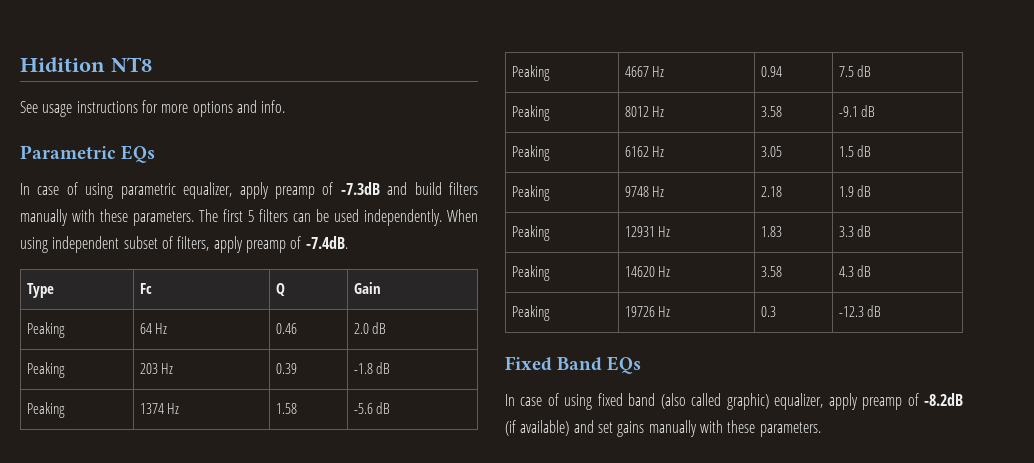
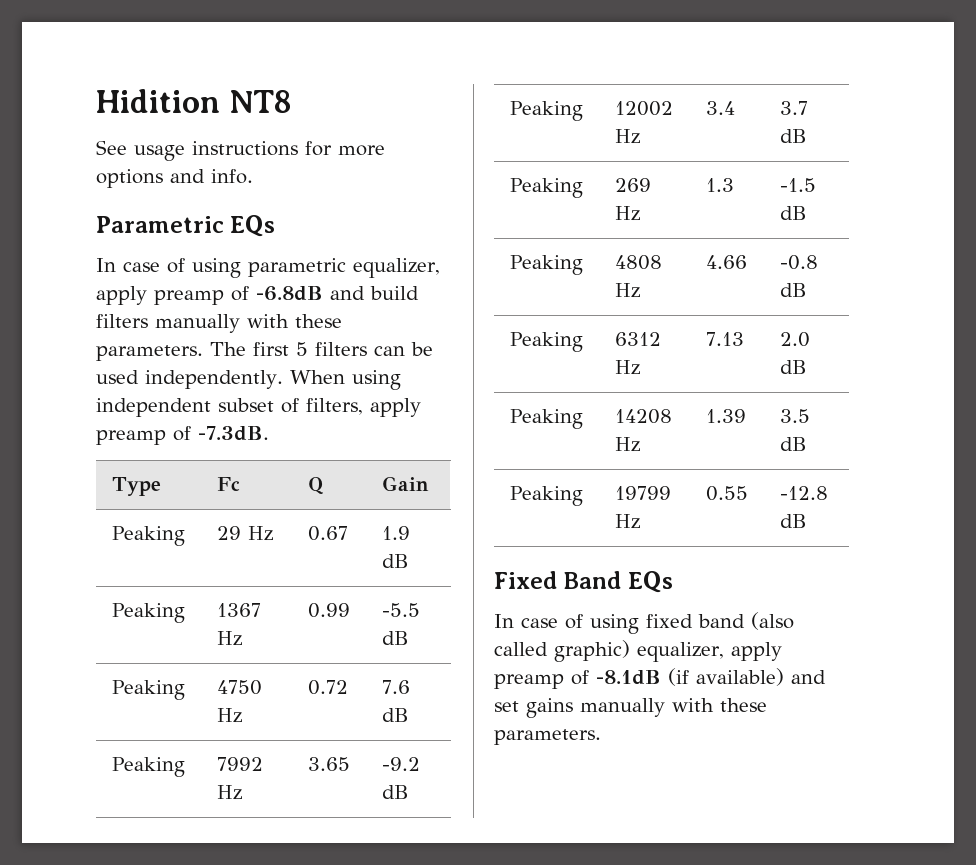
[340,182,380,195] -7.3dB -> [256,286,323,301] -6.8dB
[305,236,348,249] -7.4dB. -> [198,426,269,441] -7.3dB.
[139,323,168,334] [275,323,297,334] 64 Hz | 0.46 -> [216,526,273,541] [307,526,348,541] [381,526,410,540] [381,554,409,568] [111,603,185,623] [216,603,261,617] [216,631,242,646] [307,603,350,618] [381,603,420,617] [381,631,409,645] [111,680,185,700] [216,680,262,695] [216,708,242,723] [307,680,348,695] [381,680,410,694] [381,708,409,722] [111,757,185,777] [216,757,263,771] [216,785,242,800] [307,757,350,771] [381,757,420,771] [381,785,409,799] [509,101,583,121] [614,101,673,116] [614,129,640,144] [705,101,735,115] [779,101,808,115] [779,129,807,143] [509,178,583,198] [614,178,651,192] [614,206,640,221] [705,178,734,192] [779,178,816,192] [779,206,807,220] [509,255,583,275] [614,255,662,270] [614,283,640,298] [705,255,747,269] [779,255,818,270] [779,283,807,297] [509,332,583,352] [614,332,661,346] [614,360,640,375] [705,332,744,346] 29 Hz | 0.67 | 1.9 dB // Peaking | 1367 Hz | 0.99 | -5.5 dB // Peaking | 4750 Hz | 0.72 | 7.6 dB // Peaking | 7992 Hz | 3.65 | -9.2 dB // Peaking | 12002 Hz | 3.4 | 3.7 dB // Peaking | 269 Hz | 1.3 | -1.5 dB // Peaking | 4808 Hz | 4.66 | -0.8 dB // Peaking | 6312 Hz | 7.13
[139,363,174,374] [275,363,297,374] [353,362,391,374] [26,402,65,418] [139,403,180,414] [275,403,297,414] [353,402,391,414] [511,65,550,81] [624,66,665,77] [760,66,782,77] [838,65,872,77] [511,105,550,121] [624,106,665,117] [760,106,782,117] [838,105,876,117] [511,145,550,161] [624,146,665,157] [760,146,782,157] [838,145,872,157] [511,185,550,201] [624,186,665,197] [760,186,782,197] [838,185,872,197] [511,225,550,241] [624,226,671,237] [760,226,782,237] [838,225,872,237] [511,265,550,281] [624,266,671,277] [760,266,782,277] [838,265,872,277] [511,305,550,321] [624,306,671,317] [760,306,776,317] [838,306,864,317] 203 Hz | 0.39 | -1.8 dB // Peaking | 1374 Hz | 1.58 | -5.6 dB // Peaking | 4667 Hz | 0.94 | 7.5 dB // Peaking | 8012 Hz | 3.58 | -9.1 dB // Peaking | 6162 Hz | 3.05 | 1.5 dB // Peaking | 9748 Hz | 2.18 | 1.9 dB // Peaking | 12931 Hz | 1.83 | 3.3 dB // Peaking | 14620 Hz | 3.58 | 4.3 dB // Peaking | 19726 Hz | 0.3 | -12.3 -> [614,409,672,424] [614,437,640,452] [705,409,746,423] [779,409,810,423] [779,437,807,451] [509,486,583,506] [614,486,671,500] [614,514,640,529] [705,486,748,501] [779,486,828,500] 14208 Hz | 1.39 | 3.5 dB // Peaking | 19799 Hz | 0.55 | -12.8
[923,393,963,406] -8.2dB -> [596,670,661,685] -8.1dB

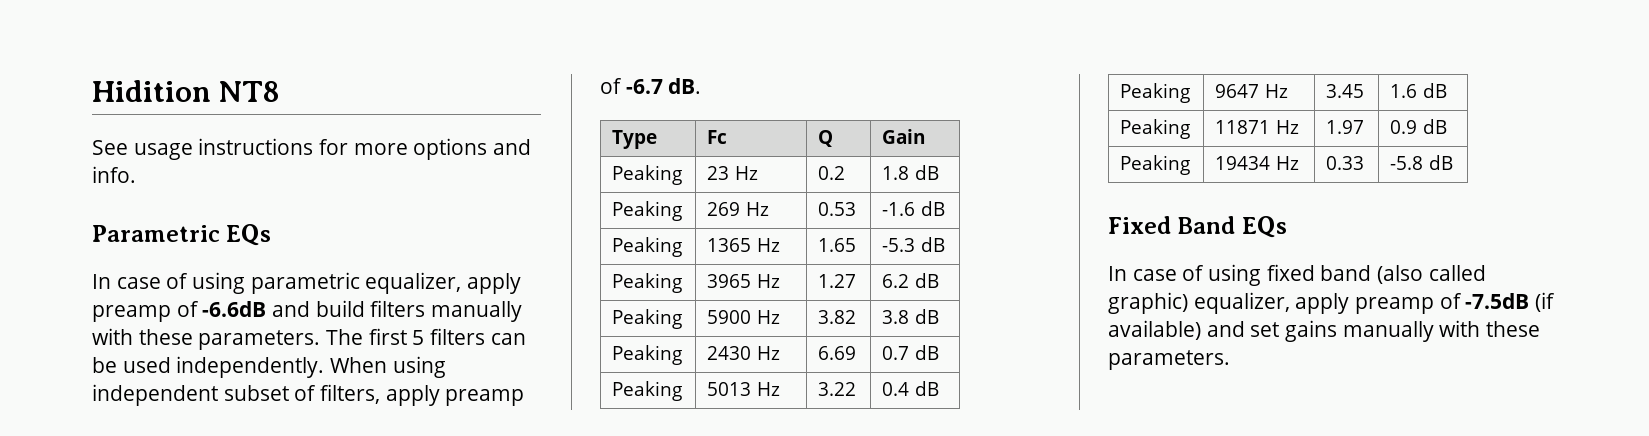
[256,286,323,301] -6.8dB -> [202,301,267,317] -6.6dB
[198,426,269,441] -7.3dB. -> [625,78,702,94] -6.7 dB.
[216,526,273,541] [307,526,348,541] [381,526,410,540] [381,554,409,568] [111,603,185,623] [216,603,261,617] [216,631,242,646] [307,603,350,618] [381,603,420,617] [381,631,409,645] [111,680,185,700] [216,680,262,695] [216,708,242,723] [307,680,348,695] [381,680,410,694] [381,708,409,722] [111,757,185,777] [216,757,263,771] [216,785,242,800] [307,757,350,771] [381,757,420,771] [381,785,409,799] [509,101,583,121] [614,101,673,116] [614,129,640,144] [705,101,735,115] [779,101,808,115] 29 Hz | 0.67 | 1.9 dB // Peaking | 1367 Hz | 0.99 | -5.5 dB // Peaking | 4750 Hz | 0.72 | 7.6 dB // Peaking | 7992 Hz | 3.65 | -9.2 dB // Peaking | 12002 Hz | 3.4 | 3.7 -> [707,166,758,180] [818,166,846,180] [882,166,910,180] 23 Hz | 0.2 | 1.8
[705,178,734,192] [779,178,816,192] [779,206,807,220] [509,255,583,275] [614,255,662,270] [614,283,640,298] [705,255,747,269] [779,255,818,270] [779,283,807,297] [509,332,583,352] [614,332,661,346] [614,360,640,375] [705,332,744,346] [779,332,810,347] [779,360,807,374] [509,409,583,429] [614,409,672,424] [614,437,640,452] [705,409,746,423] [779,409,810,423] [779,437,807,451] [509,486,583,506] [614,486,671,500] [614,514,640,529] [705,486,748,501] [779,486,828,500] 1.3 | -1.5 dB // Peaking | 4808 Hz | 4.66 | -0.8 dB // Peaking | 6312 Hz | 7.13 | 2.0 dB // Peaking | 14208 Hz | 1.39 | 3.5 dB // Peaking | 19799 Hz | 0.55 | -12.8 -> [818,202,857,216] [882,201,945,216] [612,237,683,257] [707,238,780,252] [818,238,857,252] [882,237,945,252] [612,273,683,293] [707,274,780,288] [818,274,857,288] [882,273,939,288] [612,309,683,329] [707,310,780,324] [818,310,857,324] [882,309,939,324] [612,345,683,365] [707,346,780,360] [818,346,857,360] [882,345,939,360] [612,381,683,401] [707,382,780,396] [818,382,857,396] [882,381,939,396] [1120,83,1191,103] [1215,84,1288,98] [1326,84,1365,98] [1390,83,1447,98] [1120,119,1191,139] [1215,120,1299,134] [1326,120,1365,134] [1390,119,1447,134] [1120,155,1191,175] [1215,156,1299,170] [1326,156,1365,170] [1390,156,1424,170] 0.53 | -1.6 dB // Peaking | 1365 Hz | 1.65 | -5.3 dB // Peaking | 3965 Hz | 1.27 | 6.2 dB // Peaking | 5900 Hz | 3.82 | 3.8 dB // Peaking | 2430 Hz | 6.69 | 0.7 dB // Peaking | 5013 Hz | 3.22 | 0.4 dB // Peaking | 9647 Hz | 3.45 | 1.6 dB // Peaking | 11871 Hz | 1.97 | 0.9 dB // Peaking | 19434 Hz | 0.33 | -5.8
[596,670,661,685] -8.1dB -> [1465,293,1530,309] -7.5dB

